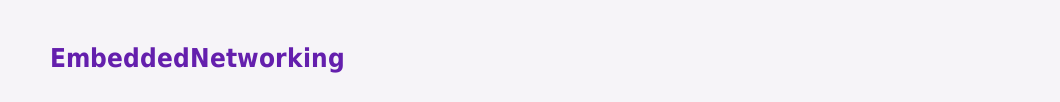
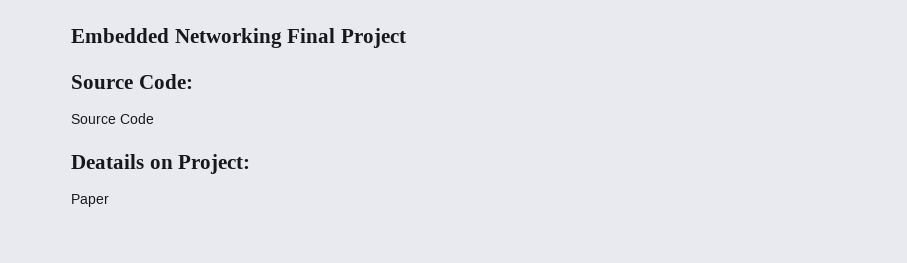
[50,47,345,73] EmbeddedNetworking -> [71,28,407,48] [71,74,193,89] [71,113,154,124] [71,154,251,174] [71,194,109,207] Embedded Networking Final Project // Source Code: // Source Code // Deatails on Project: // Paper

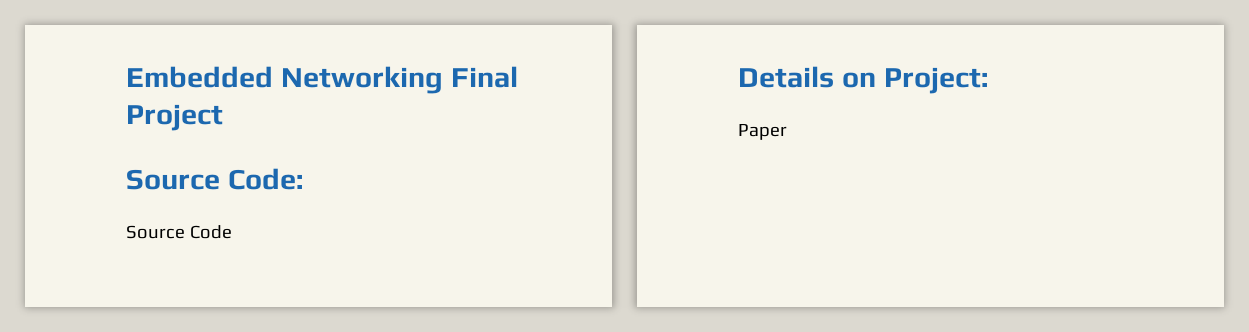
[71,154,144,169] Deatails -> [738,66,834,88] Details

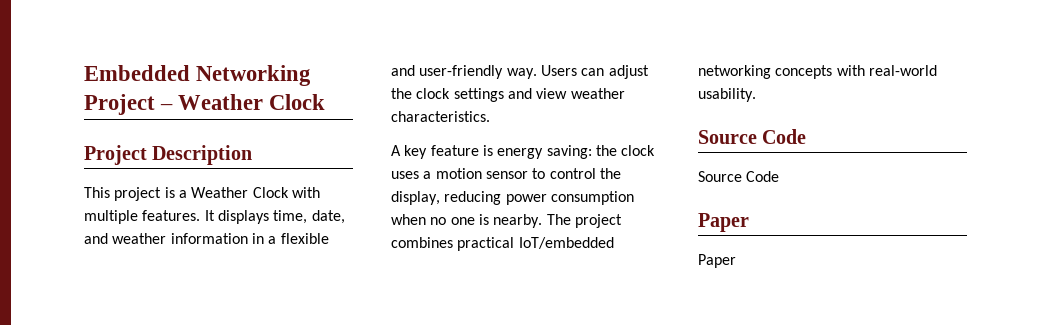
[450,66,518,88] [126,104,223,131] [126,168,303,190] [126,225,232,239] [738,66,988,94] [738,124,787,140] Final Project // Source Code: // Source Code // Details on Project: // Paper -> [84,94,326,115] [84,145,253,165] [84,187,320,201] [84,210,345,224] [84,233,329,244] [391,65,649,79] [391,88,625,102] [391,111,490,122] [391,145,656,159] [391,168,621,179] [391,191,634,205] [391,214,622,228] [391,237,614,251] [698,65,937,79] [698,88,756,102] [698,129,807,144] [698,171,780,182] [698,213,749,232] [698,254,736,268] Project – Weather Clock // Project Description // This project is a Weather Clock with multiple features. It displays time, date, and weather information in a flexible and user-friendly way. Users can adjust the clock settings and view weather characteristics. // A key feature is energy saving: the clock uses a motion sensor to control the display, reducing power consumption when no one is nearby. The project combines practical IoT/embedded networking concepts with real-world usability. // Source Code // Source Code // Paper // Paper

